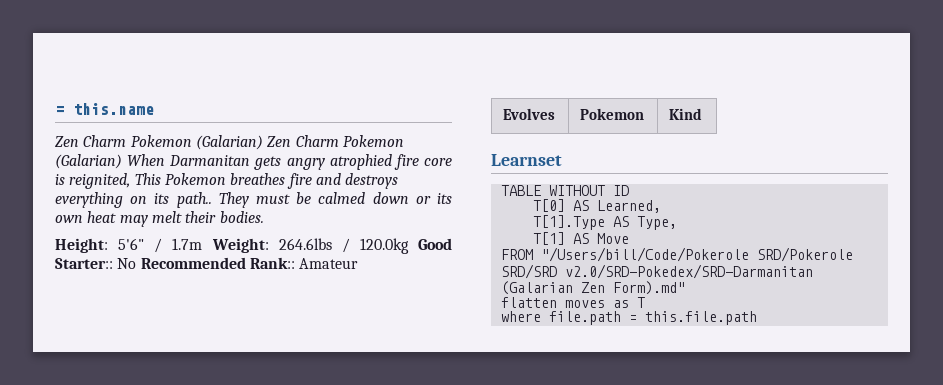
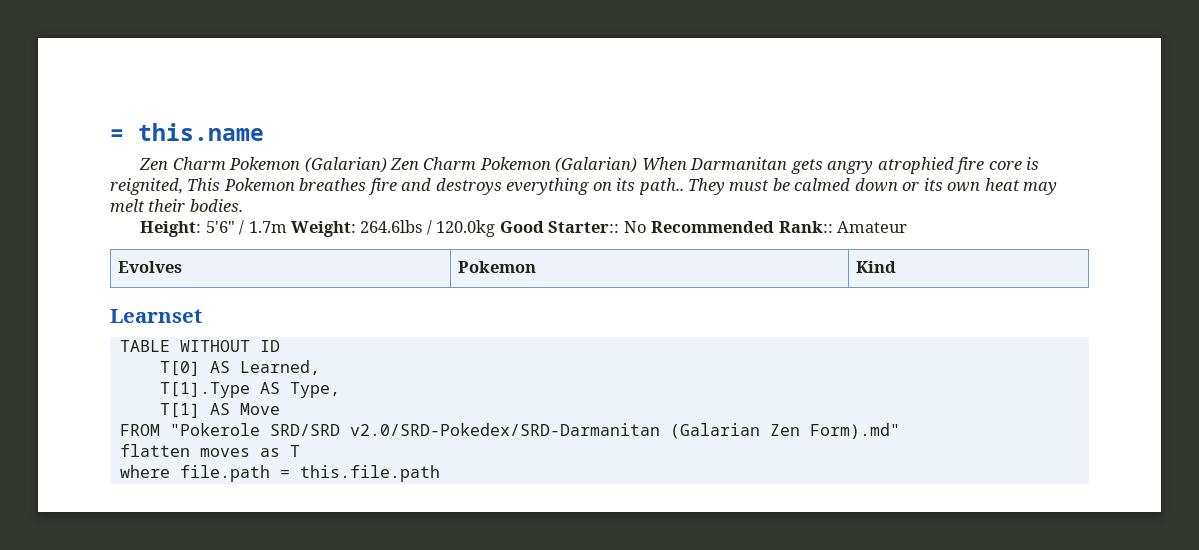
[540,247,853,262] "/Users/bill/Code/Pokerole SRD/Pokerole -> [169,423,260,436] "Pokerole

